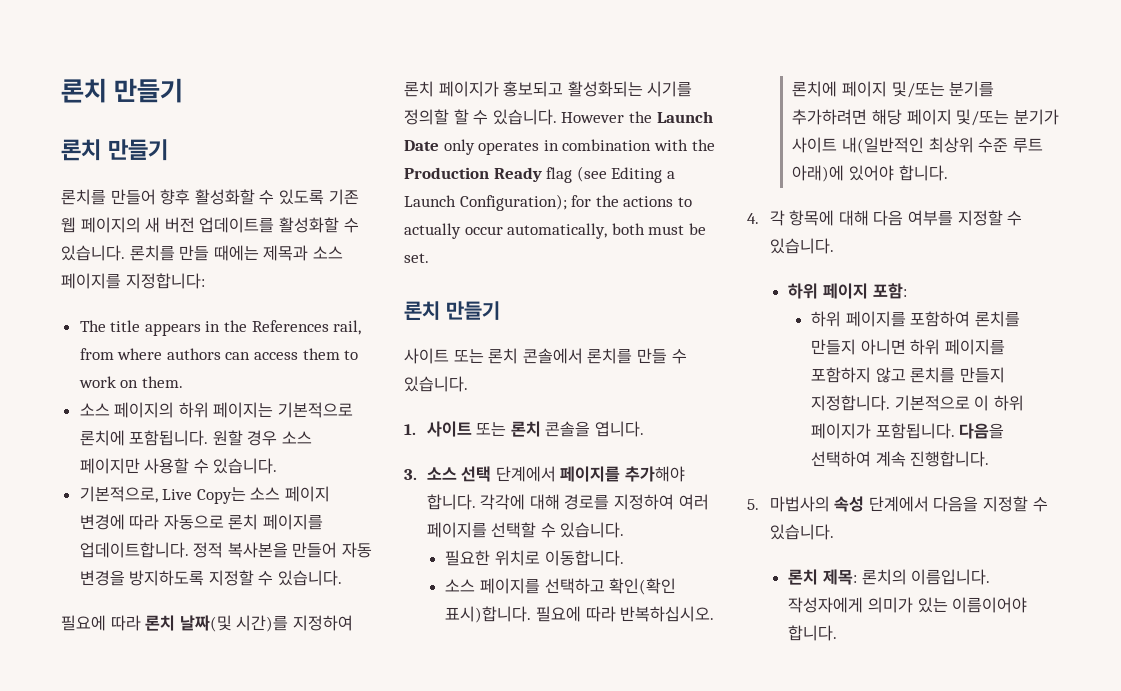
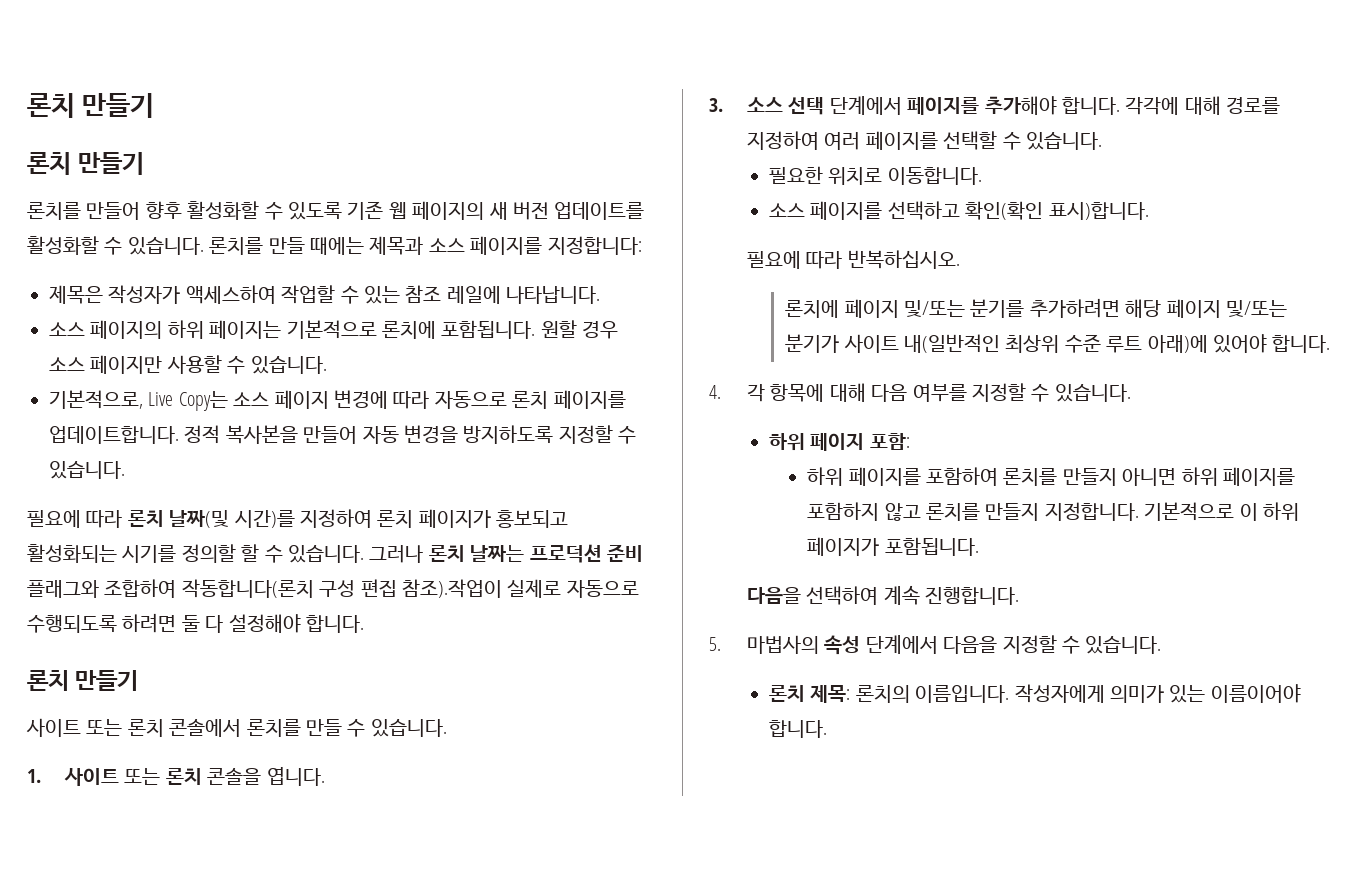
[79,320,362,336] [79,348,359,360] [78,376,183,388] The title appears in the References rail, from where authors can access them to work on them. -> [49,285,601,304] 제목은 작성자가 액세스하여 작업할 수 있는 참조 레일에 나타납니다.
[561,111,713,123] [404,139,715,155] [404,166,675,183] [404,194,692,211] [404,223,706,239] [404,253,429,263] However the Launch Date only operates in combination with the Production Ready flag (see Editing a Launch Configuration); for the actions to actually occur automatically, both must be set. -> [369,544,643,563] [27,579,639,598] [27,613,364,633] 그러나 론치 날짜는 프로덕션 준비 플래그와 조합하여 작동합니다(론치 구성 편집 참조).작업이 실제로 자동으로 수행되도록 하려면 둘 다 설정해야 합니다.
(532, 614) none -> (1149, 211) //
(955, 431) none -> (979, 546) //

